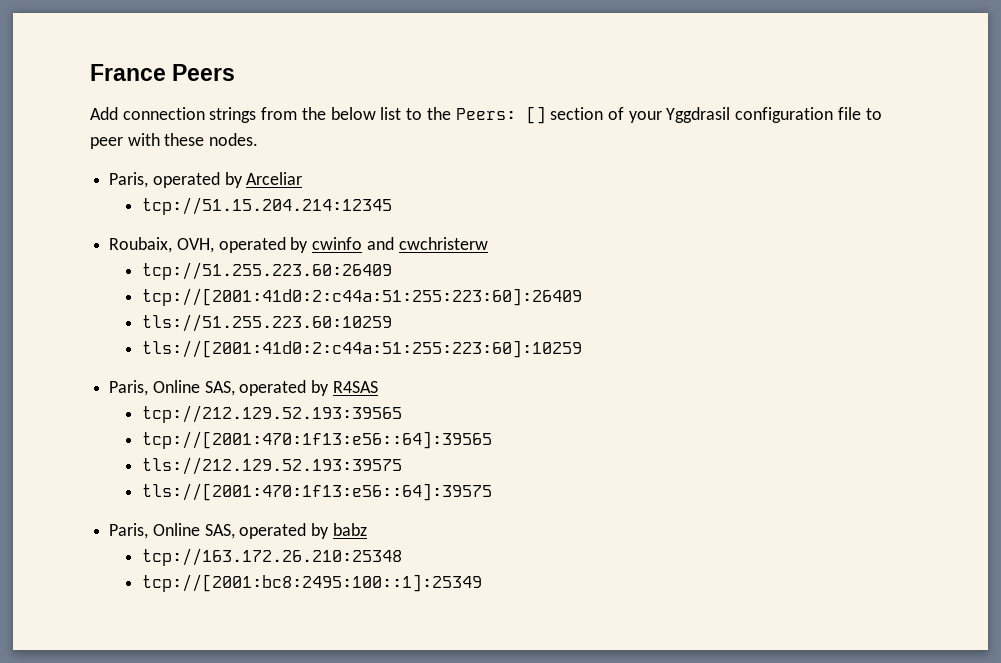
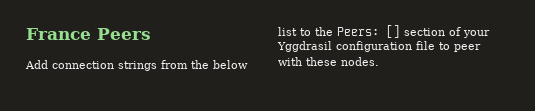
[109,172,303,188] [141,197,392,215] [109,237,488,253] [141,262,392,280] [141,288,582,306] [141,314,392,332] [141,340,582,358] [109,380,378,396] [141,405,402,423] [141,431,492,449] [141,457,402,475] [141,483,492,501] [109,523,367,539] [141,548,402,566] [141,574,482,592] // Paris, operated by Arceliar // tcp://51.15.204.214:12345 // Roubaix, OVH, operated by cwinfo and cwchristerw // tcp://51.255.223.60:26409 // tcp://[2001:41d0:2:c44a:51:255:223:60]:26409 // tls://51.255.223.60:10259 // tls://[2001:41d0:2:c44a:51:255:223:60]:10259 // Paris, Online SAS, operated by R4SAS // tcp://212.129.52.193:39565 // tcp://[2001:470:1f13:e56::64]:39565 // tls://212.129.52.193:39575 // tls://[2001:470:1f13:e56::64]:39575 // Paris, Online SAS, operated by babz // tcp://163.172.26.210:25348 // tcp://[2001:bc8:2495:100::1]:25349 -> (379, 61) none

